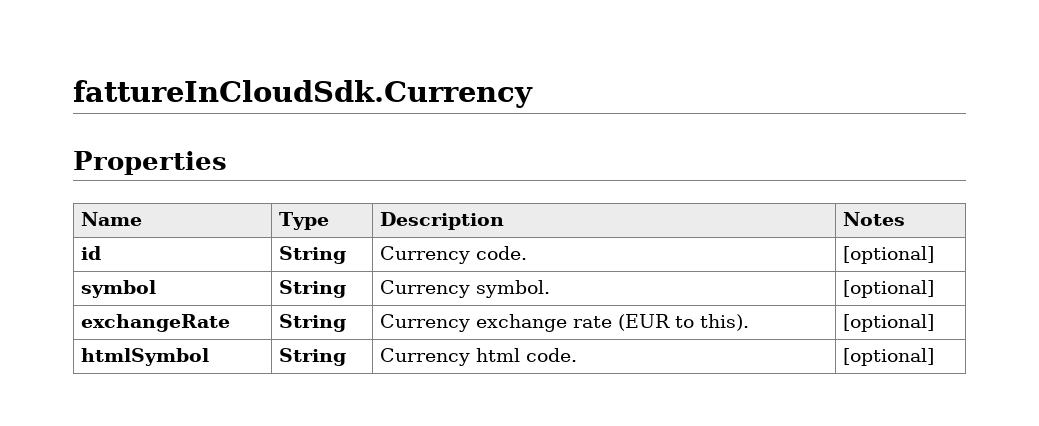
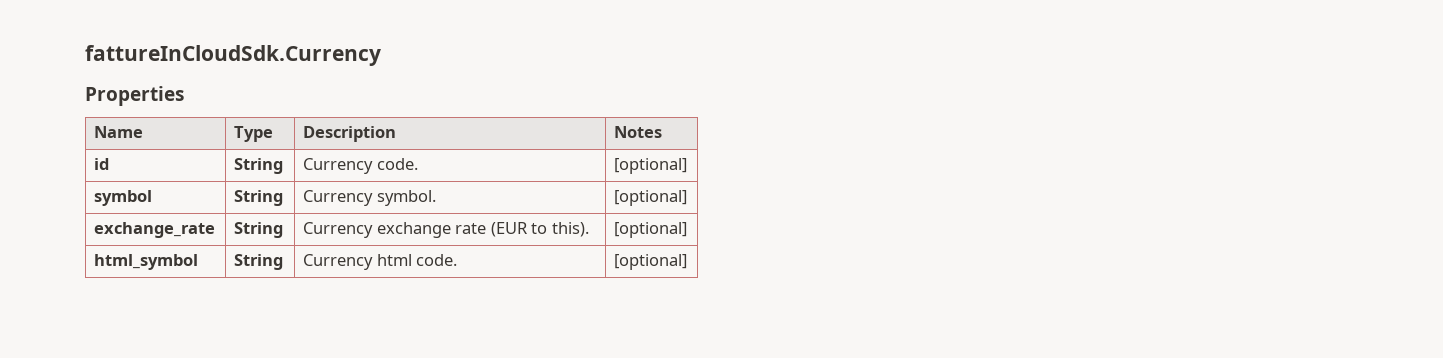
[81,314,231,332] exchangeRate -> [94,222,216,238] exchange_rate
[81,348,210,366] htmlSymbol -> [94,254,199,270] html_symbol

